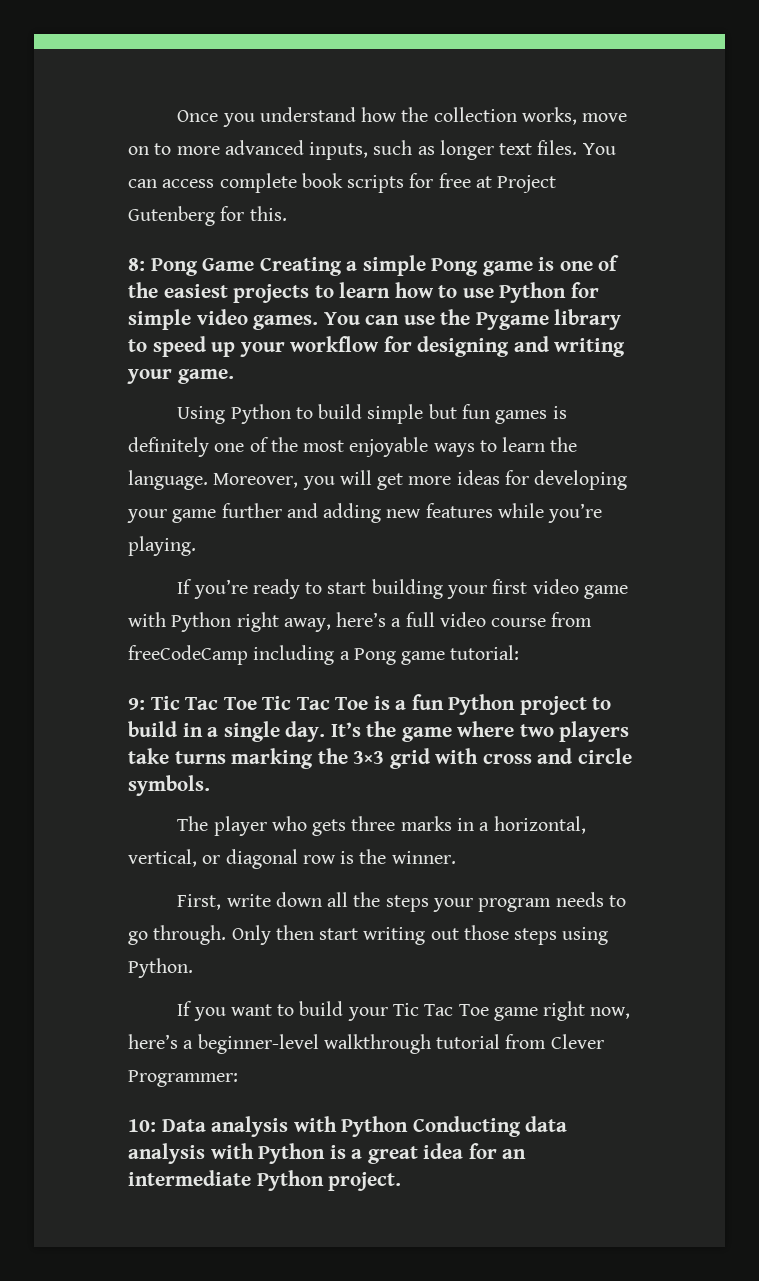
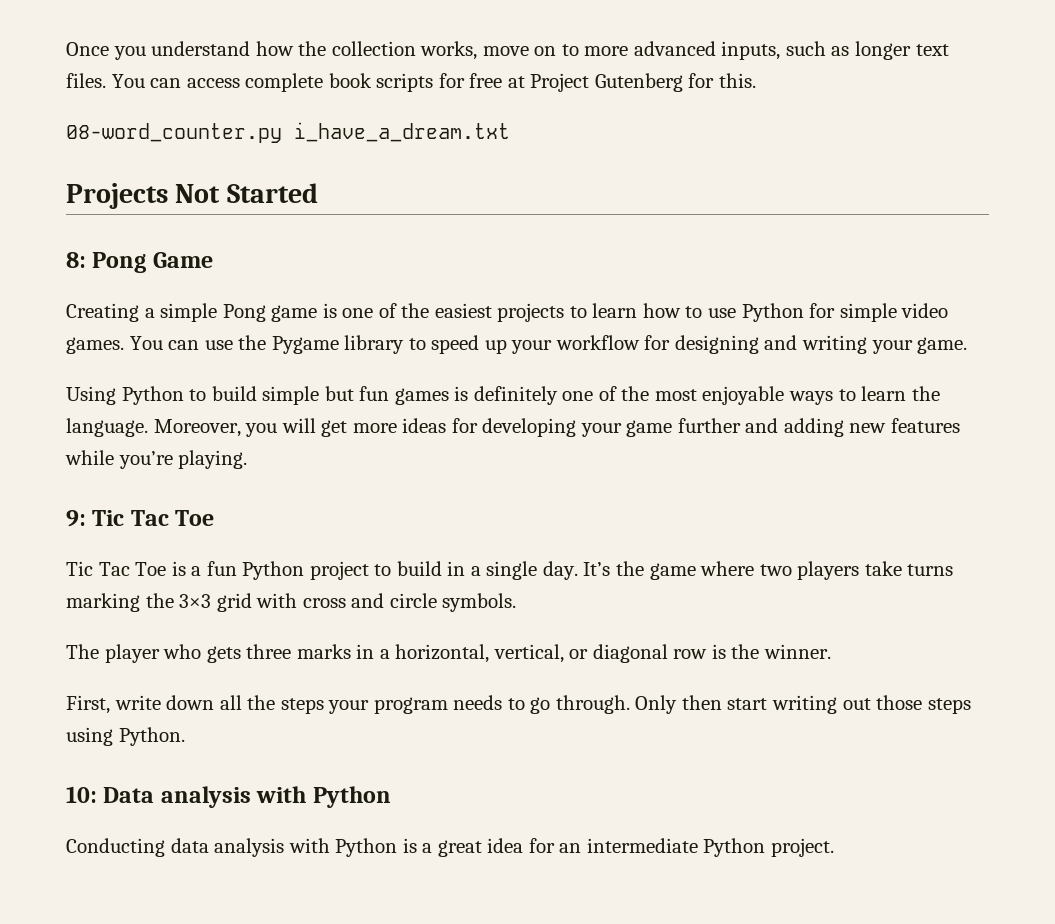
(287, 213) none -> [66,122,510,143] [66,183,318,209] // 08-word_counter.py i_have_a_dream.txt // Projects Not Started
(255, 264) none -> (213, 260) //
[177,579,628,599] [128,612,593,632] [128,645,520,665] // If you’re ready to start building your first video game with Python right away, here’s a full video course from freeCodeCamp including a Pong game tutorial: -> (248, 459) none
(257, 703) none -> (215, 518) //
[177,1001,631,1021] [128,1034,604,1054] [128,1070,238,1087] // If you want to build your Tic Tac Toe game right now, here’s a beginner-level walkthrough tutorial from Clever Programmer: -> (185, 736) none
(409, 1126) none -> (391, 797) //

